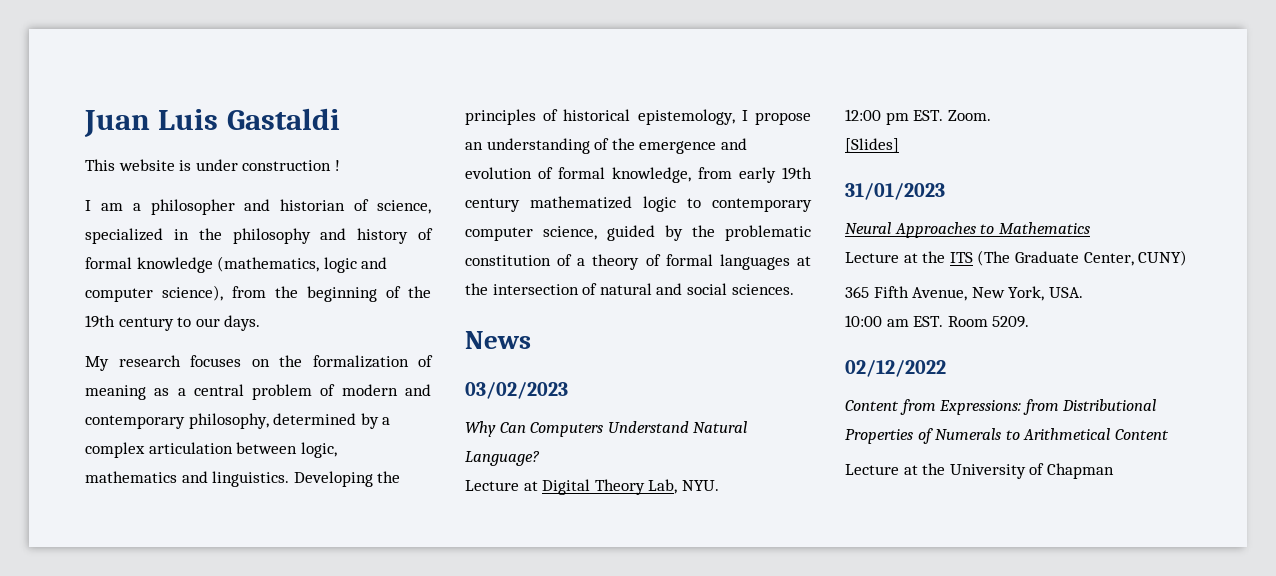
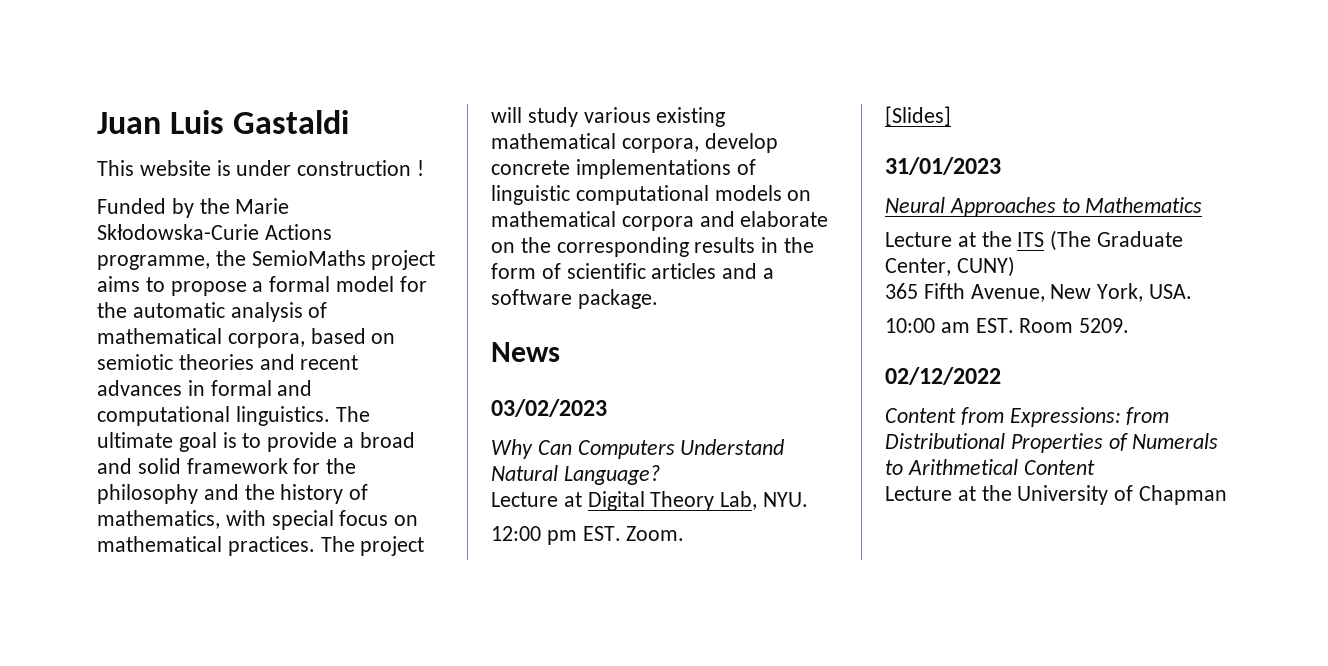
[85,199,431,215] [85,228,189,244] I am a philosopher and historian of science, specialized in -> [97,198,290,218] [97,224,332,240] [97,250,436,270] [97,276,427,296] [97,302,328,322] [97,328,396,348] [97,354,359,370] [97,380,313,396] [97,406,370,426] [97,432,415,452] [97,458,321,474] Funded by the Marie Skłodowska-Curie Actions programme, the SemioMaths project aims to propose a formal model for the automatic analysis of mathematical corpora, based on semiotic theories and recent advances in formal and computational linguistics. The ultimate goal is to provide a broad and solid framework for
(347, 234) none -> [244,484,275,500] the
[85,256,388,273] [85,285,431,302] [85,315,261,331] [85,355,433,371] [85,384,431,400] [85,413,391,429] [85,442,337,458] [85,471,401,487] [465,109,811,125] [465,138,747,154] [465,167,812,183] [465,196,812,212] [465,225,811,241] [465,254,811,270] [465,283,794,295] formal knowledge (mathematics, logic and computer science), from the beginning of the 19th century to our days. // My research focuses on the formalization of meaning as a central problem of modern and contemporary philosophy, determined by a complex articulation between logic, mathematics and linguistics. Developing the principles of historical epistemology, I propose an understanding of the emergence and evolution of formal knowledge, from early 19th century mathematized logic to contemporary computer science, guided by the problematic constitution of a theory of formal languages at the intersection of natural and social sciences. -> [97,510,419,530] [97,536,425,556] [491,107,726,127] [491,133,778,153] [491,159,756,179] [491,185,812,205] [491,211,829,231] [491,237,815,257] [491,263,775,279] [491,289,658,309] mathematics, with special focus on mathematical practices. The project will study various existing mathematical corpora, develop concrete implementations of linguistic computational models on mathematical corpora and elaborate on the corresponding results in the form of scientific articles and a software package.

